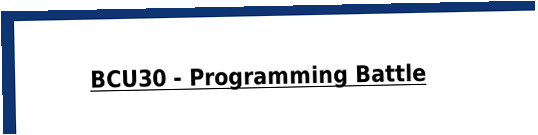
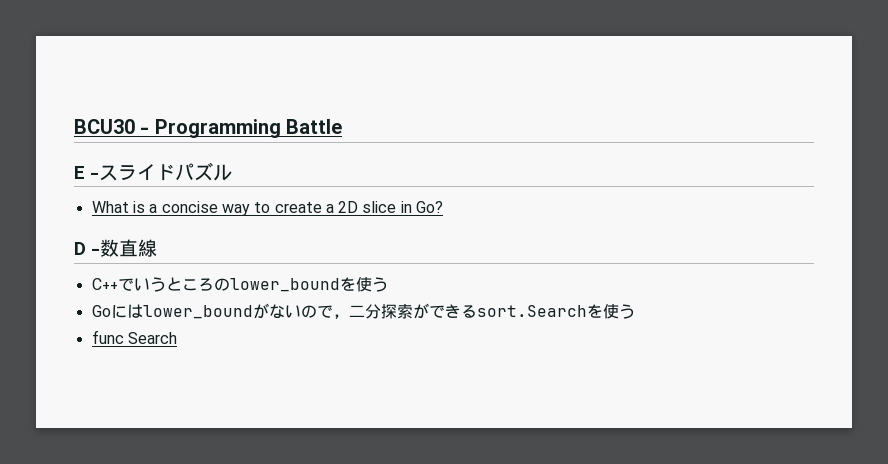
(427, 73) none -> [74,162,232,181] [91,201,444,216] [74,239,157,257] [91,277,388,292] [91,303,635,319] [91,330,177,344] // E -スライドパズル // What is a concise way to create a 2D slice in Go? // D -数直線 // C++でいうところのlower_boundを使う // Goにはlower_boundがないので，二分探索ができるsort.Searchを使う // func Search

